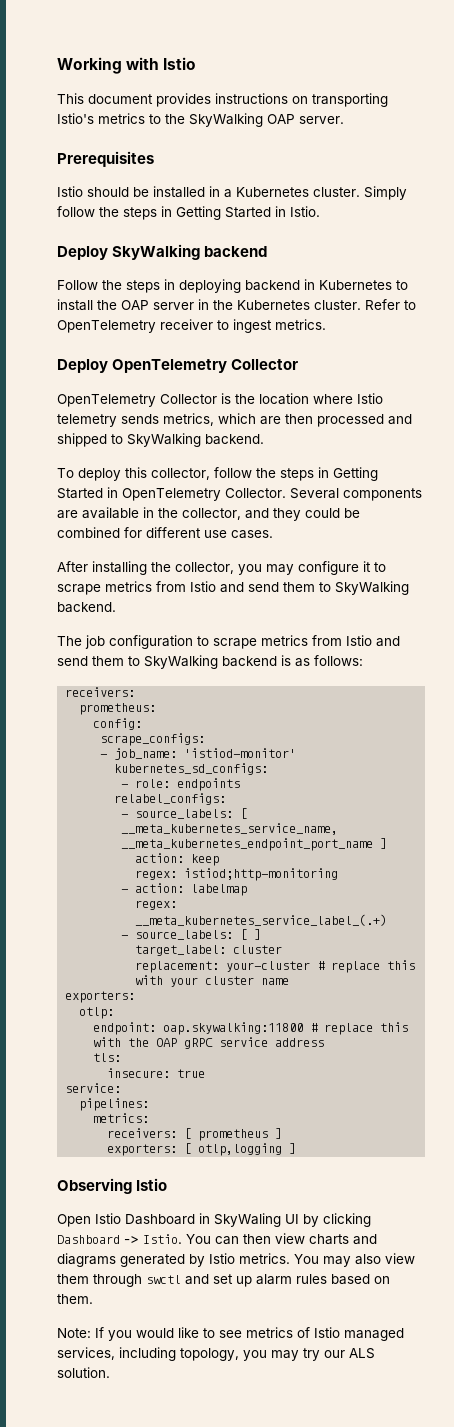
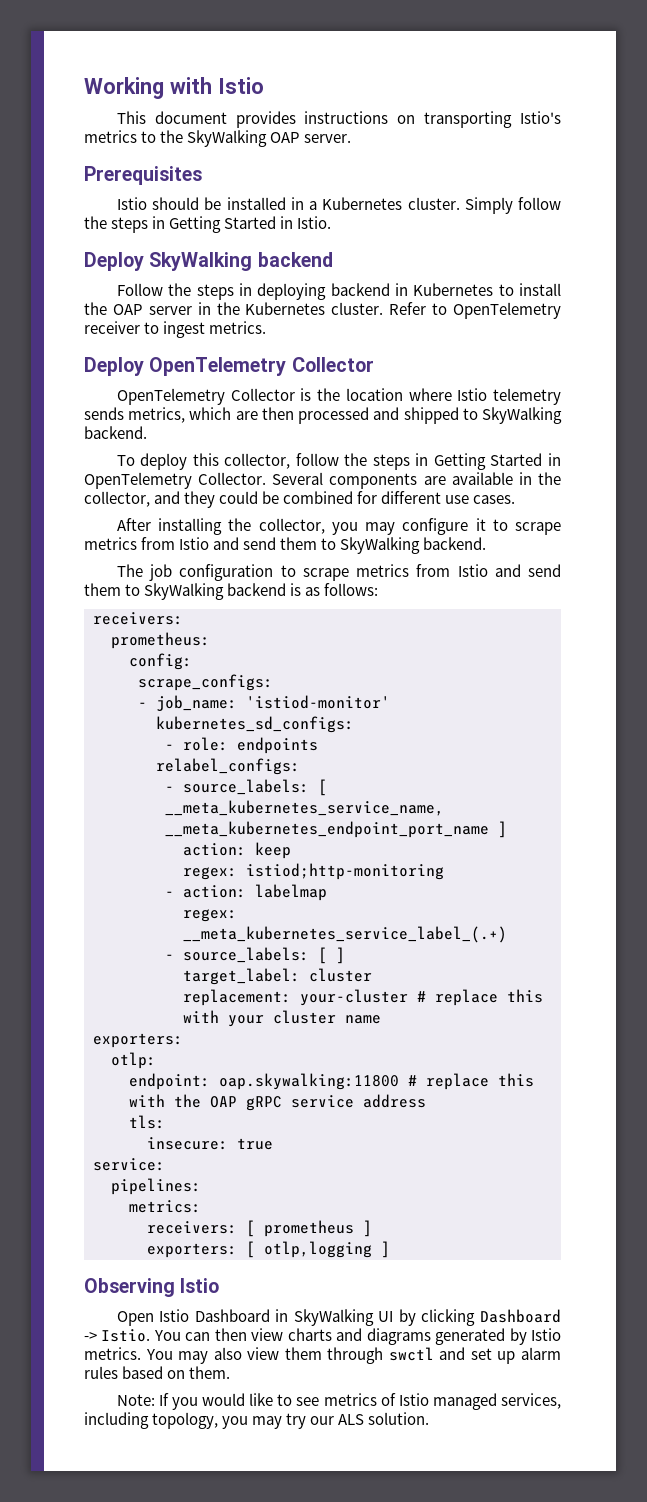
[214,1213,281,1227] SkyWaling -> [293,1309,374,1326] SkyWalking

